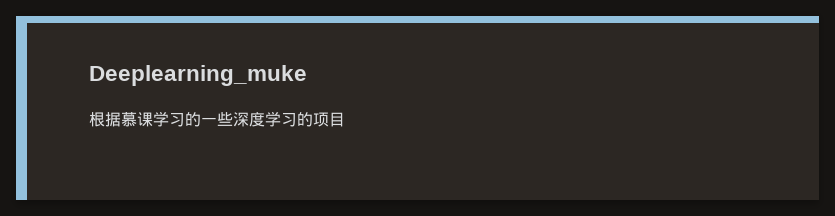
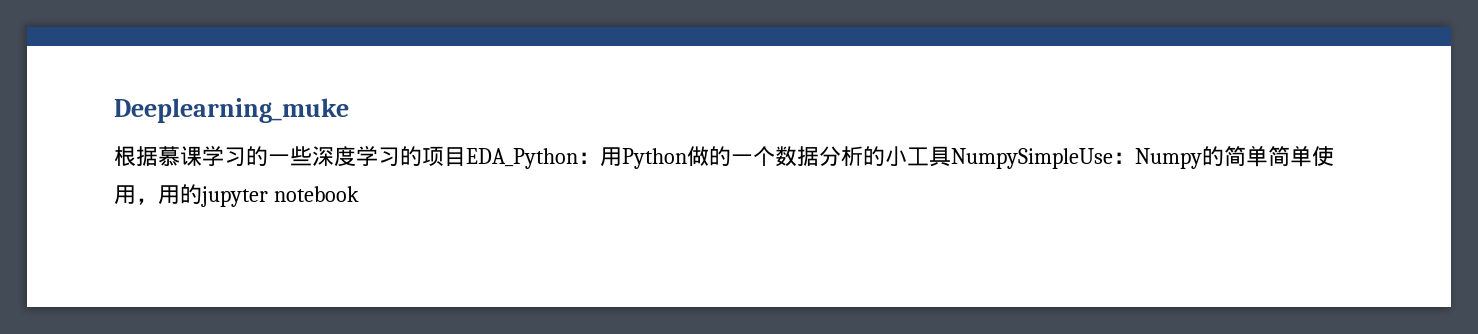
(345, 119) none -> [466,146,1334,169] [114,184,359,207] EDA_Python：用Python做的一个数据分析的小工具NumpySimpleUse：Numpy的简单简单使用，用的jupyter notebook

